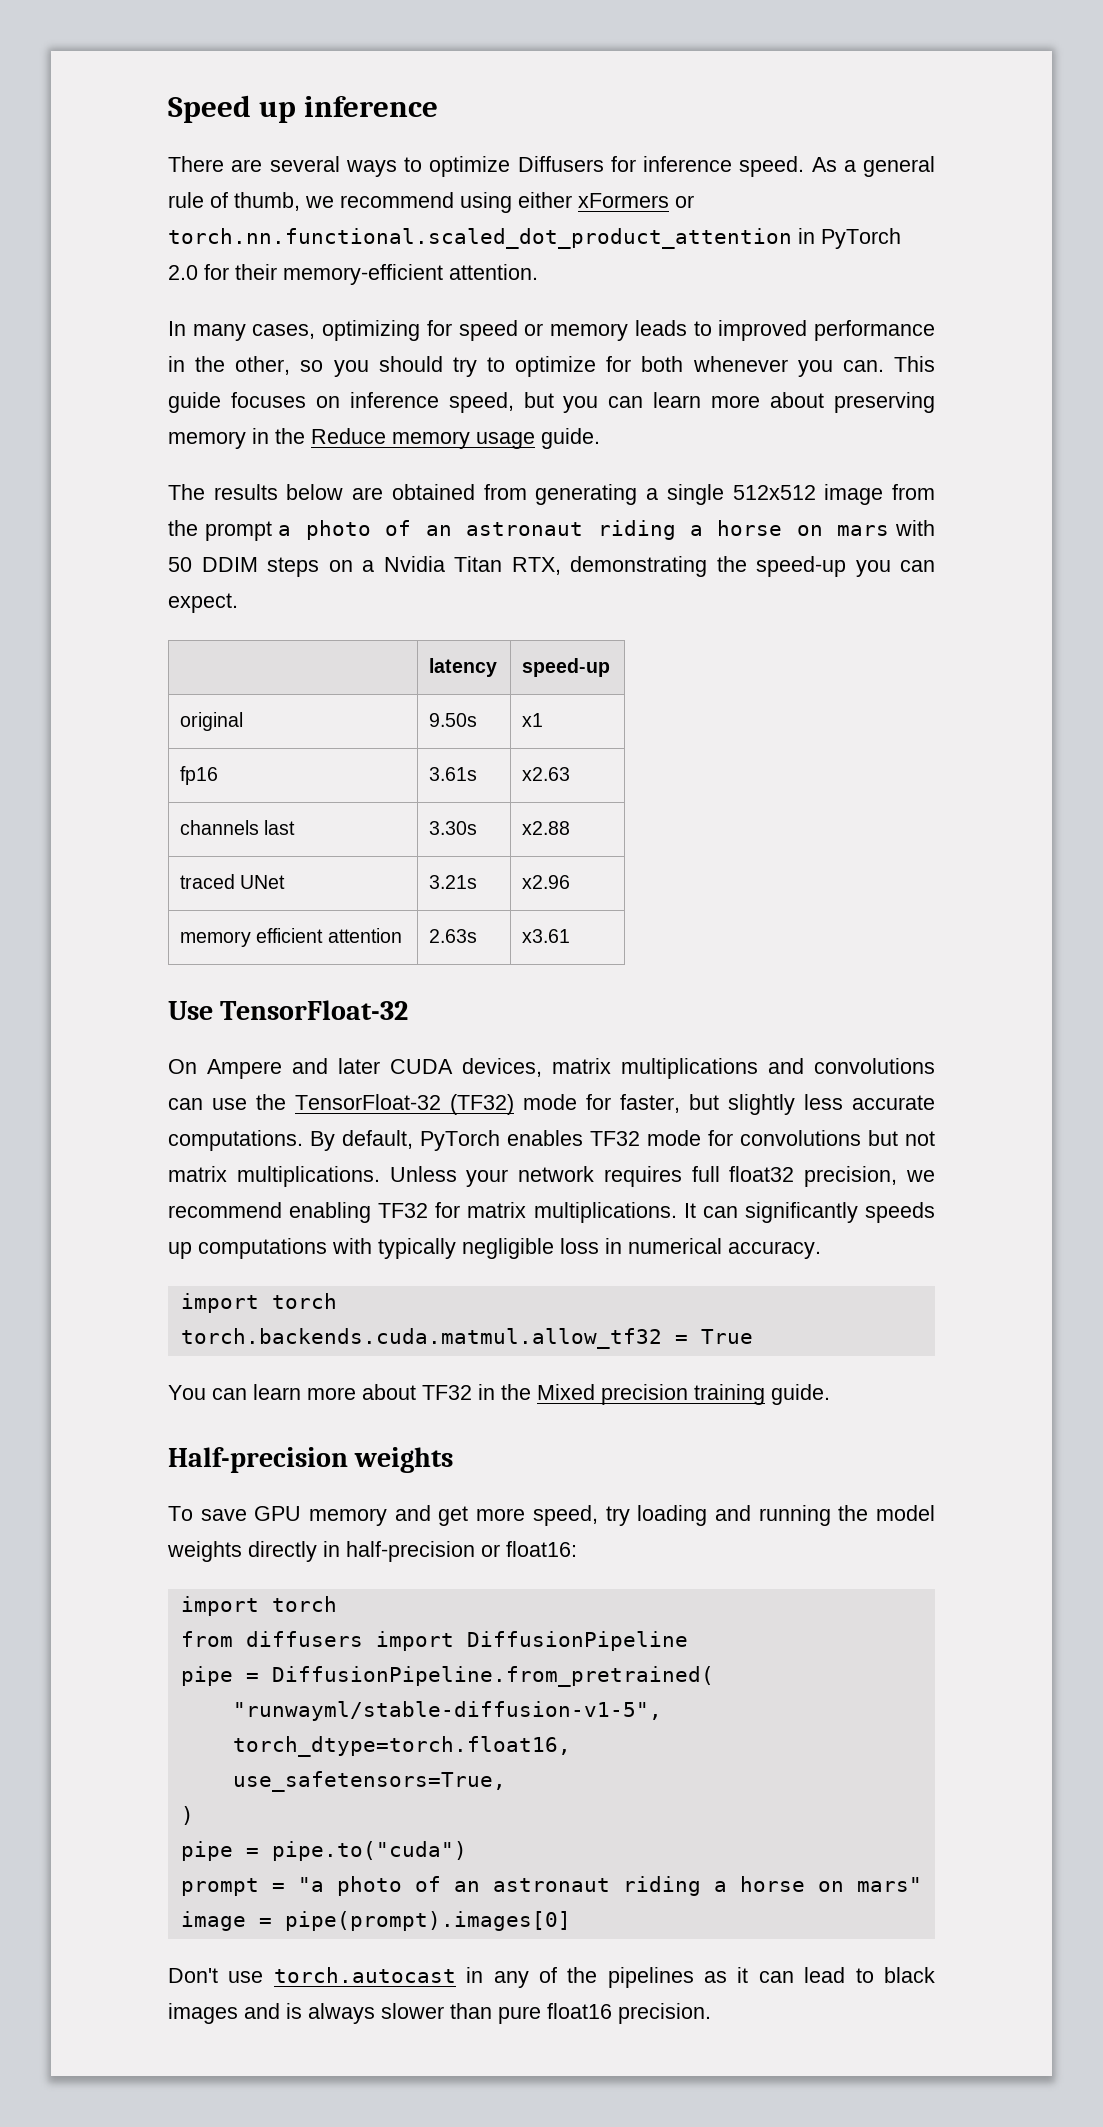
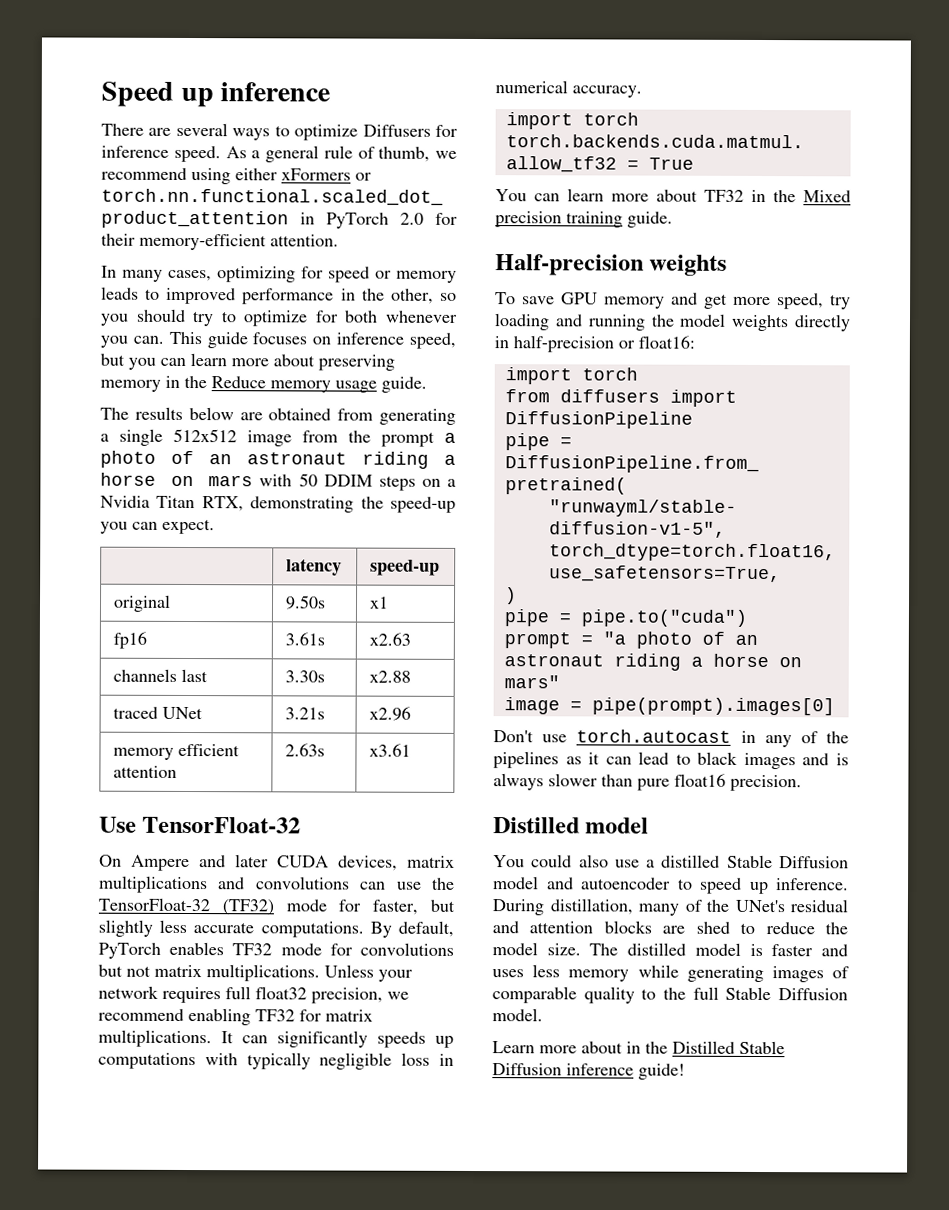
(711, 2013) none -> [493,817,650,834] [493,854,849,869] [493,876,849,895] [492,898,848,916] [492,920,848,935] [492,942,848,957] [492,964,849,983] [492,986,848,1004] [492,1008,543,1022] [492,1040,785,1055] [492,1063,685,1080] // Distilled model // You could also use a distilled Stable Diffusion model and autoencoder to speed up inference. During distillation, many of the UNet's residual and attention blocks are shed to reduce the model size. The distilled model is faster and uses less memory while generating images of comparable quality to the full Stable Diffusion model. // Learn more about in the Distilled Stable Diffusion inference guide!

